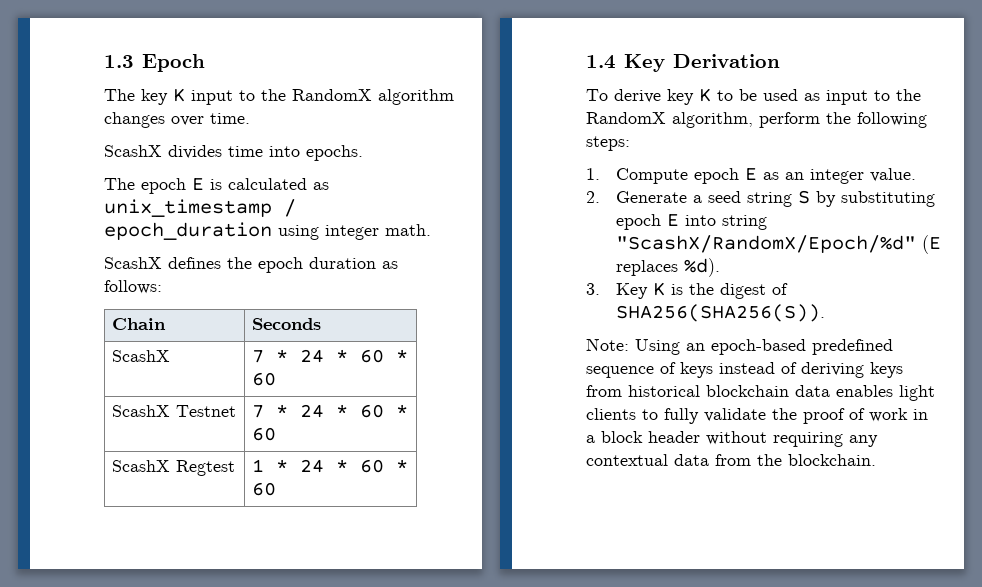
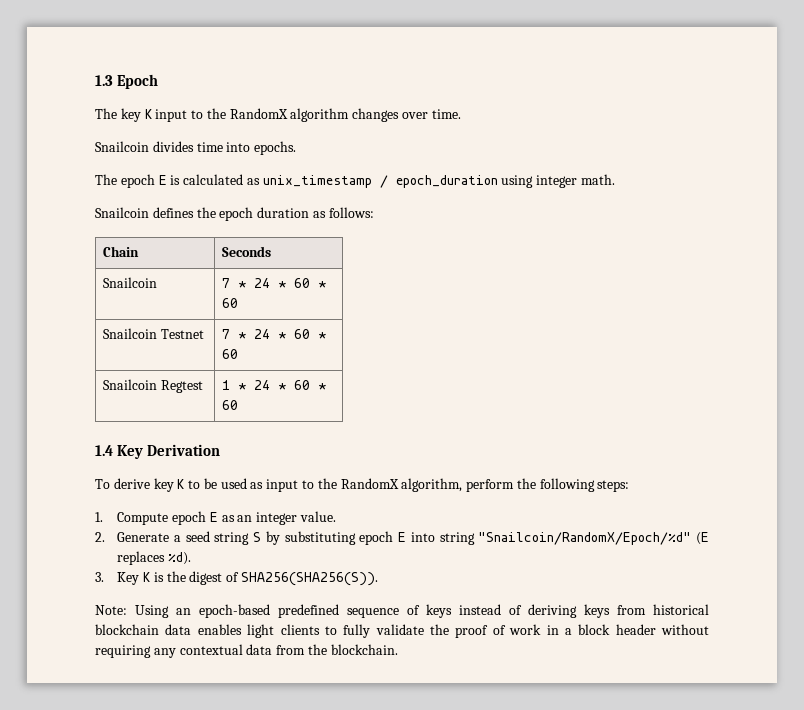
[104,145,162,157] ScashX -> [95,141,149,152] Snailcoin
[104,257,162,269] ScashX -> [95,207,149,218] Snailcoin
[111,350,170,362] [251,349,408,363] [251,372,276,386] [111,405,170,417] ScashX | 7 * 24 * 60 * 60 // ScashX -> [103,277,158,288] [222,278,327,288] [222,298,239,308] [103,328,158,339] Snailcoin | 7 * 24 * 60 * 60 // Snailcoin
[111,460,170,472] ScashX -> [103,379,158,390] Snailcoin
[615,235,916,253] "ScashX/RandomX/Epoch/%d" -> [478,532,692,545] "Snailcoin/RandomX/Epoch/%d"

